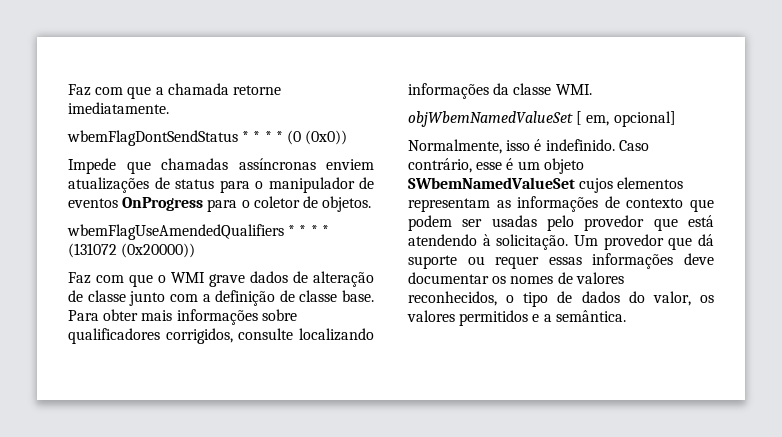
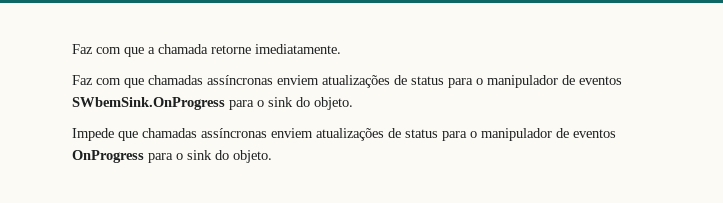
[67,130,348,146] wbemFlagDontSendStatus * * * * (0 (0x0)) -> [72,75,622,88] [72,97,353,110] Faz com que chamadas assíncronas enviem atualizações de status para o manipulador de eventos SWbemSink.OnProgress para o sink do objeto.
[253,196,372,212] [67,224,329,240] [68,243,196,258] [68,271,374,287] [68,290,374,306] [68,309,297,325] [68,328,374,344] [408,83,592,99] [408,111,676,127] [408,139,649,154] [408,158,584,174] [408,177,684,193] [408,196,714,212] [408,215,714,231] [408,234,714,250] [408,253,714,269] [408,272,624,284] [408,291,714,307] [407,310,626,326] coletor de objetos. // wbemFlagUseAmendedQualifiers * * * * (131072 (0x20000)) // Faz com que o WMI grave dados de alteração de classe junto com a definição de classe base. Para obter mais informações sobre qualificadores corrigidos, consulte localizando informações da classe WMI. // objWbemNamedValueSet [ em, opcional] // Normalmente, isso é indefinido. Caso contrário, esse é um objeto SWbemNamedValueSet cujos elementos representam as informações de contexto que podem ser usadas pelo provedor que está atendendo à solicitação. Um provedor que dá suporte ou requer essas informações deve documentar os nomes de valores reconhecidos, o tipo de dados do valor, os valores permitidos e a semântica. -> [187,150,272,163] sink do objeto.

